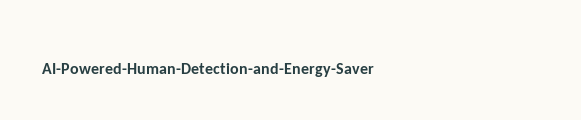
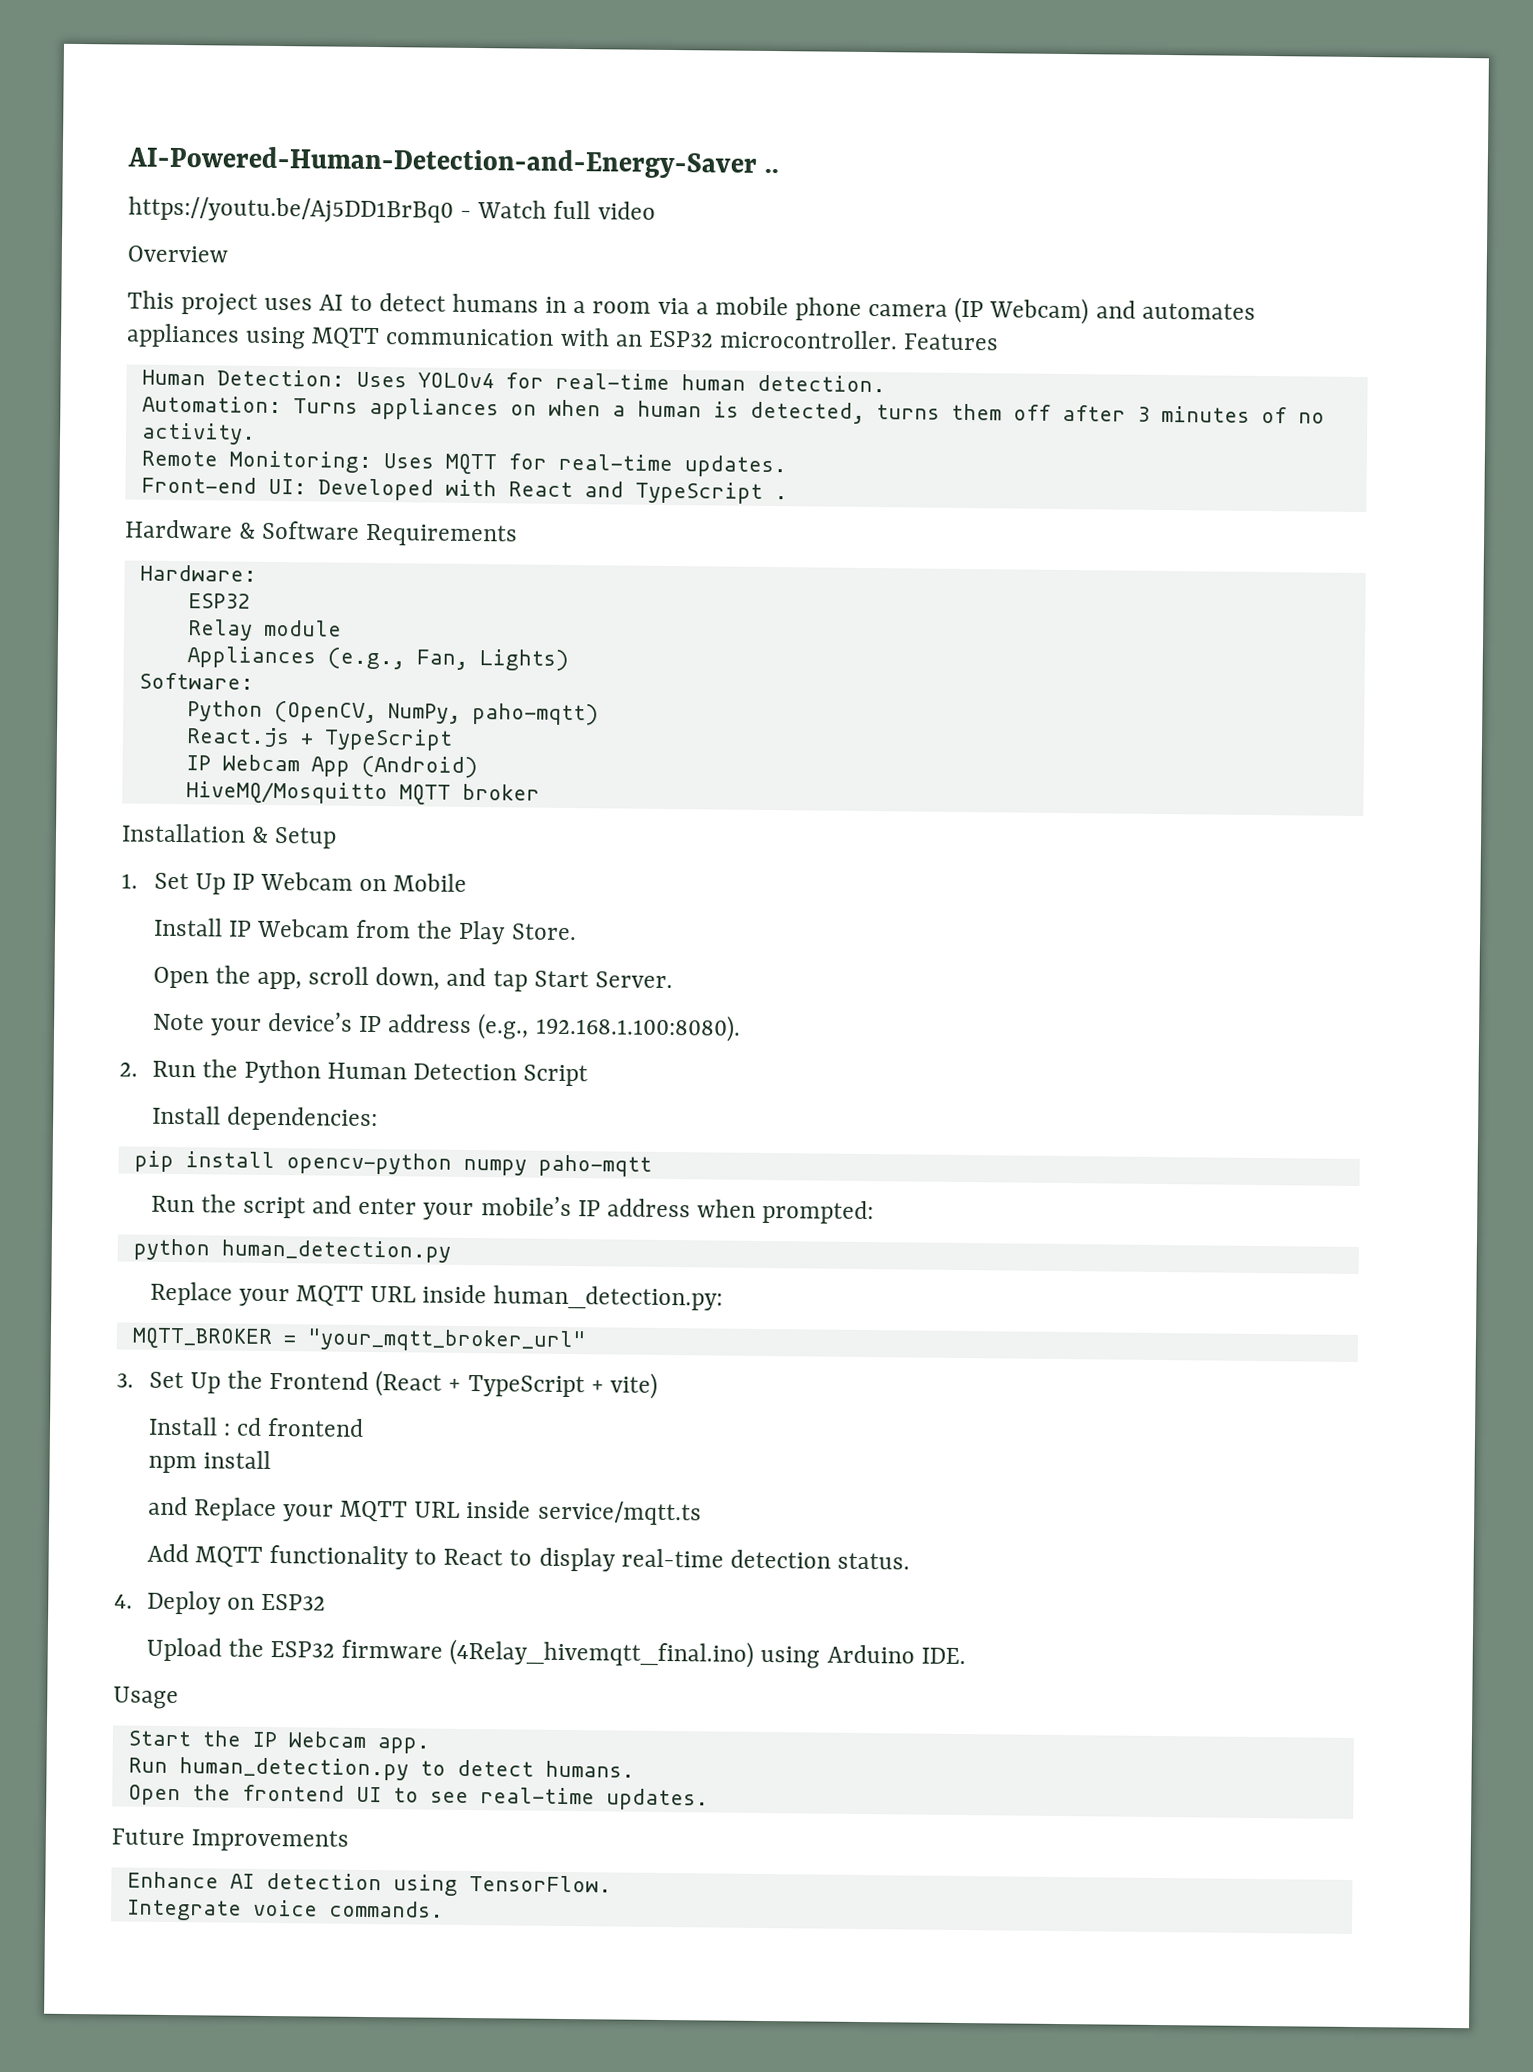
(374, 70) none -> [764,168,780,174] [128,196,656,224] [127,245,228,263] [127,290,1256,325] [126,323,1000,351] [141,369,886,393] [141,395,1325,424] [140,422,256,445] [140,450,787,478] [140,476,788,504] [125,519,519,547] [139,564,257,582] [187,593,250,609] [186,619,342,641] [186,646,569,671] [138,672,254,690] [186,700,599,726] [185,727,453,751] [185,754,478,779] [185,781,540,805] [121,823,338,849] [121,871,468,895] [152,917,577,945] [152,965,673,992] [152,1011,741,1042] [119,1059,589,1087] [151,1105,378,1132] [133,1150,652,1177] [150,1194,875,1225] [132,1238,451,1263] [149,1281,724,1311] [131,1327,587,1353] [116,1370,658,1399] [147,1416,365,1437] [147,1450,271,1474] [147,1496,702,1526] [146,1543,911,1572] [114,1590,326,1615] [145,1637,966,1669] [113,1686,179,1710] [127,1730,430,1754] [127,1757,635,1781] [127,1784,709,1811] [111,1828,350,1852] [126,1871,612,1896] [126,1899,444,1921] .. // https://youtu.be/Aj5DD1BrBq0 - Watch full video // Overview // This project uses AI to detect humans in a room via a mobile phone camera (IP Webcam) and automates appliances using MQTT communication with an ESP32 microcontroller. Features // Human Detection: Uses YOLOv4 for real-time human detection. // Automation: Turns appliances on when a human is detected, turns them off after 3 minutes of no activity. // Remote Monitoring: Uses MQTT for real-time updates. // Front-end UI: Developed with React and TypeScript . // Hardware & Software Requirements // Hardware: // ESP32 // Relay module // Appliances (e.g., Fan, Lights) // Software: // Python (OpenCV, NumPy, paho-mqtt) // React.js + TypeScript // IP Webcam App (Android) // HiveMQ/Mosquitto MQTT broker // Installation & Setup // 1. Set Up IP Webcam on Mobile // Install IP Webcam from the Play Store. // Open the app, scroll down, and tap Start Server. // Note your device’s IP address (e.g., 192.168.1.100:8080). // 2. Run the Python Human Detection Script // Install dependencies: // pip install opencv-python numpy paho-mqtt // Run the script and enter your mobile’s IP address when prompted: // python human_detection.py // Replace your MQTT URL inside human_detection.py: // MQTT_BROKER = "your_mqtt_broker_url" // 3. Set Up the Frontend (React + TypeScript + vite) // Install : cd frontend // npm install // and Replace your MQTT URL inside service/mqtt.ts // Add MQTT functionality to React to display real-time detection status. // 4. Deploy on ESP32 // Upload the ESP32 firmware (4Relay_hivemqtt_final.ino) using Arduino IDE. // Usage // Start the IP Webcam app. // Run human_detection.py to detect humans. // Open the frontend UI to see real-time updates. // Future Improvements // Enhance AI detection using TensorFlow. // Integrate voice commands.

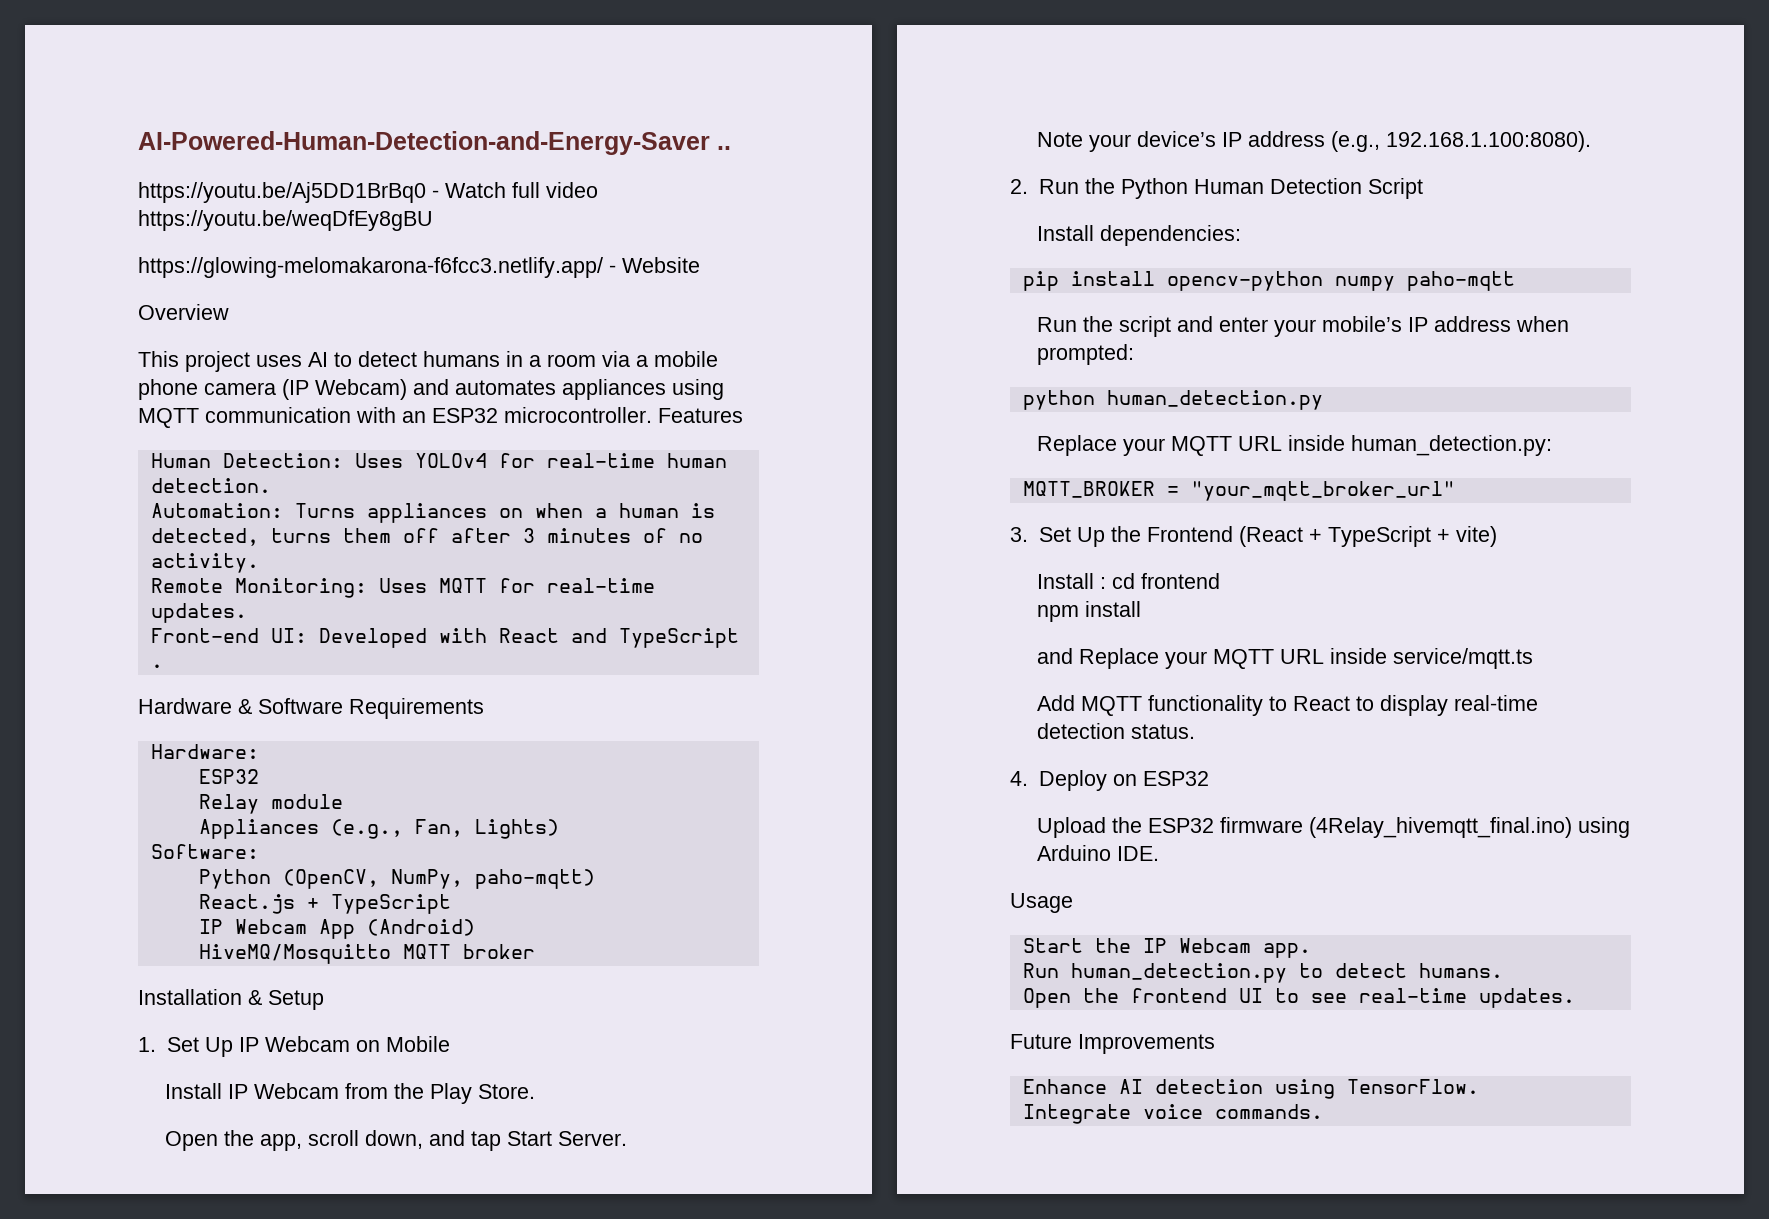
(656, 210) none -> [138,210,433,231] [138,257,700,278] https://youtu.be/weqDfEy8gBU // https://glowing-melomakarona-f6fcc3.netlify.app/ - Website

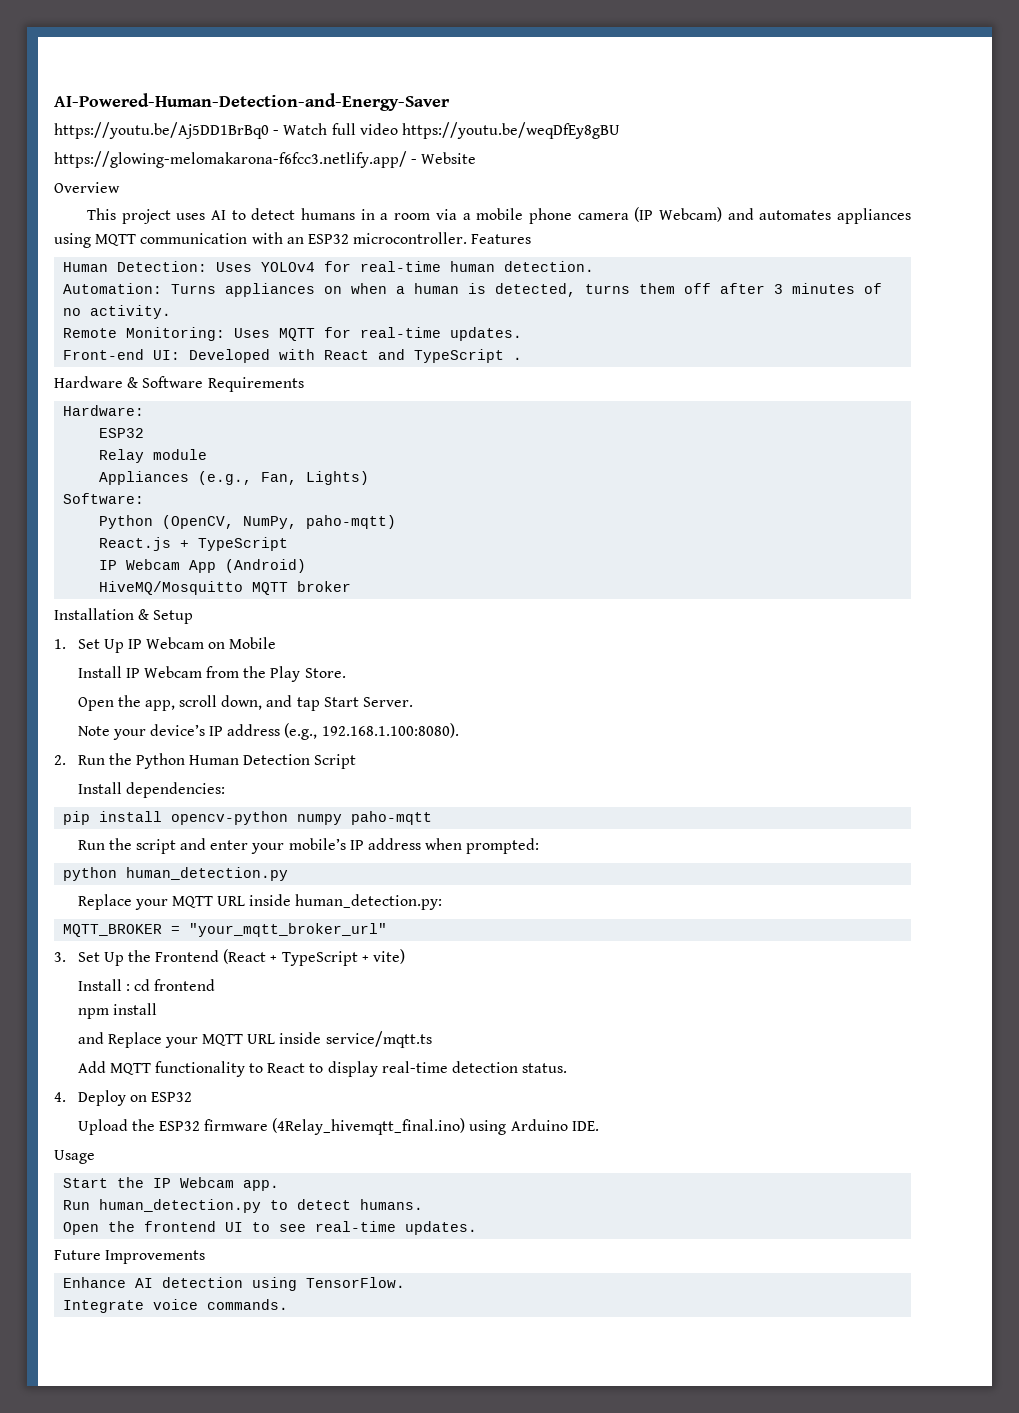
[717,146,731,150] .. -> (450, 102) none

